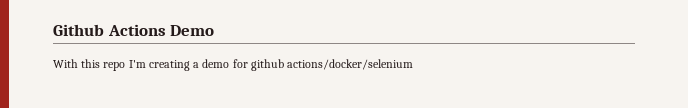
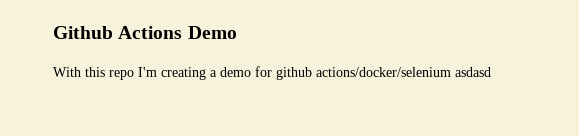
(414, 64) none -> [455,67,491,77] asdasd

